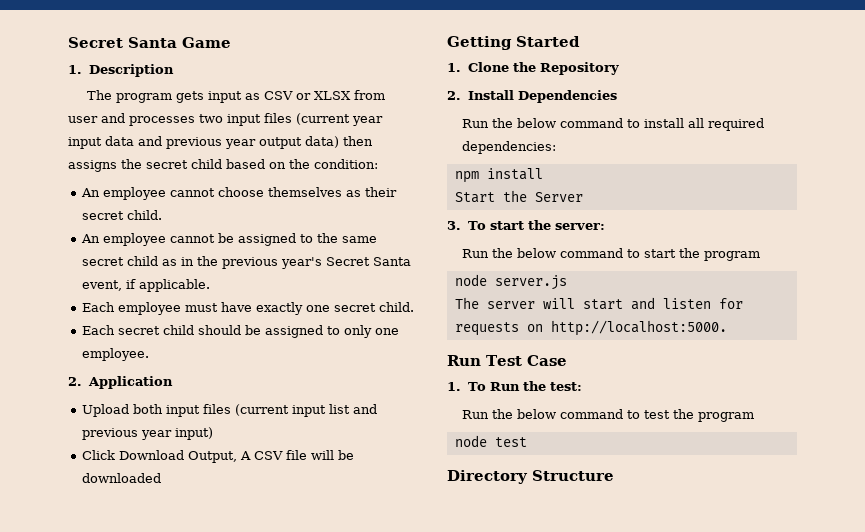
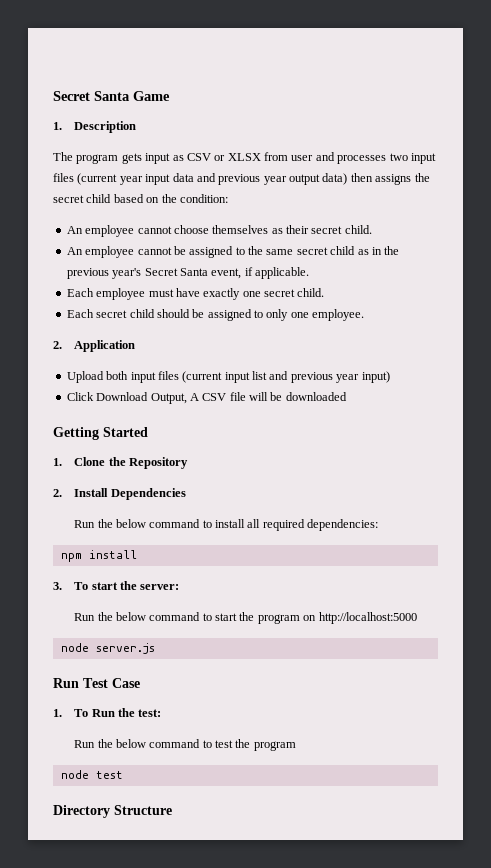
[454,190,583,203] // Start the Server -> (137, 554) none
(761, 256) none -> [303,612,417,624] on http://localhost:5000
[454,297,743,310] [454,320,727,336] // The server will start and listen for requests on http://localhost:5000. -> (155, 648) none

